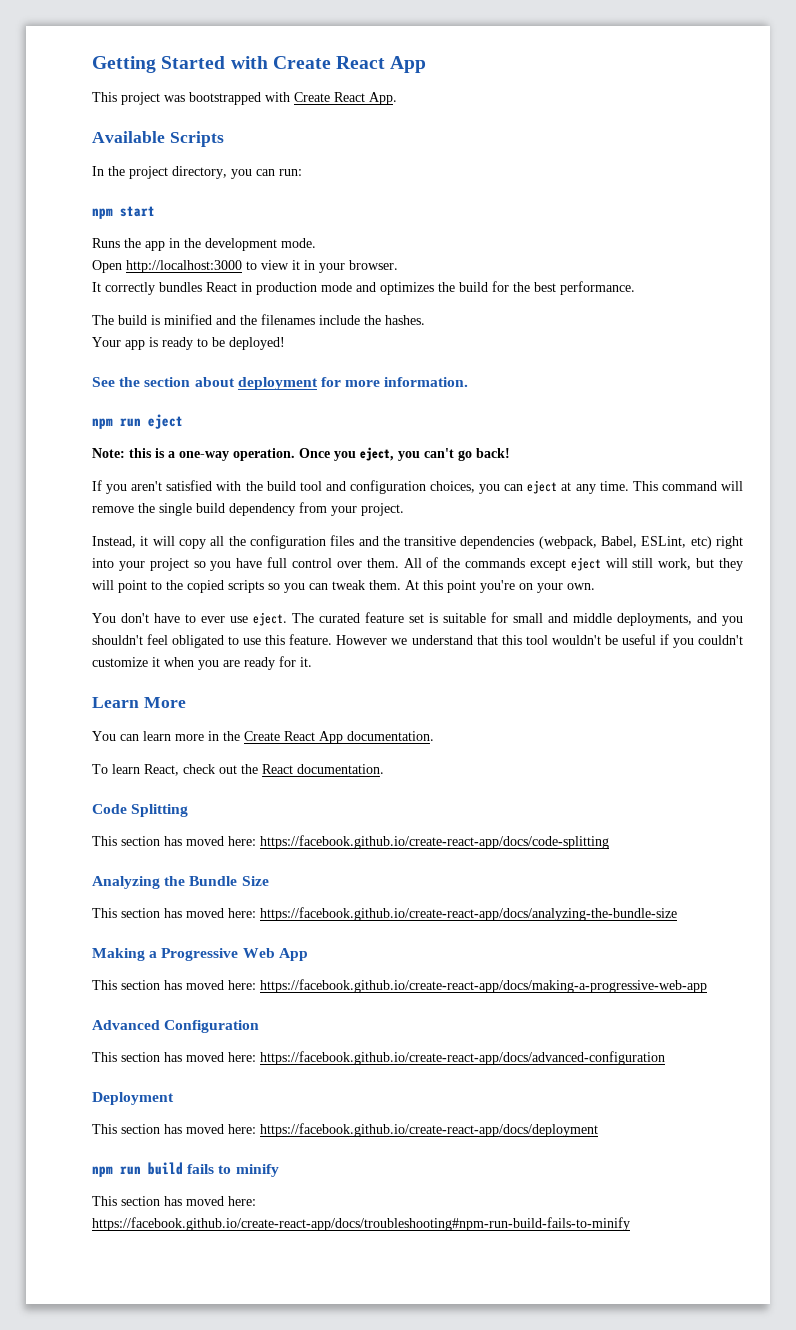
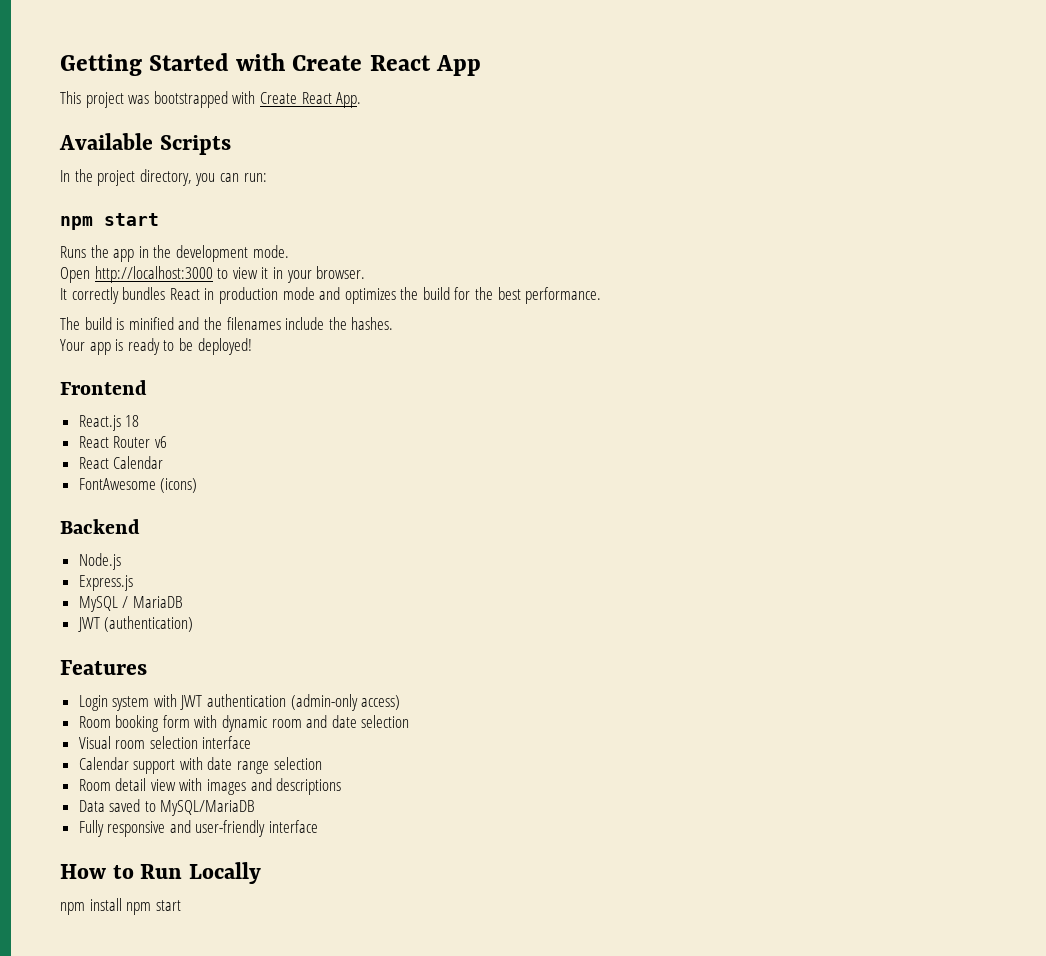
[92,377,469,390] [92,414,183,429] [92,447,510,461] [92,480,743,494] [92,502,404,516] [92,535,743,549] [92,557,744,571] [92,580,595,593] [92,612,743,626] [92,634,743,648] [92,656,312,670] [92,697,186,708] [92,731,434,744] [92,764,384,776] [92,804,189,817] [92,835,609,849] [92,876,269,889] [92,907,677,921] [92,948,308,961] [92,979,707,993] [92,1020,260,1033] [92,1051,665,1065] [92,1092,174,1105] [92,1123,598,1137] [92,1162,279,1177] [92,1196,256,1206] [92,1217,630,1231] See the section about deployment for more information. // npm run eject // Note: this is a one-way operation. Once you eject, you can't go back! // If you aren't satisfied with the build tool and configuration choices, you can eject at any time. This command will remove the single build dependency from your project. // Instead, it will copy all the configuration files and the transitive dependencies (webpack, Babel, ESLint, etc) right into your project so you have full control over them. All of the commands except eject will still work, but they will point to the copied scripts so you can tweak them. At this point you're on your own. // You don't have to ever use eject. The curated feature set is suitable for small and middle deployments, and you shouldn't feel obligated to use this feature. However we understand that this tool wouldn't be useful if you couldn't customize it when you are ready for it. // Learn More // You can learn more in the Create React App documentation. // To learn React, check out the React documentation. // Code Splitting // This section has moved here: https://facebook.github.io/create-react-app/docs/code-splitting // Analyzing the Bundle Size // This section has moved here: https://facebook.github.io/create-react-app/docs/analyzing-the-bundle-size // Making a Progressive Web App // This section has moved here: https://facebook.github.io/create-react-app/docs/making-a-progressive-web-app // Advanced Configuration // This section has moved here: https://facebook.github.io/create-react-app/docs/advanced-configuration // Deployment // This section has moved here: https://facebook.github.io/create-react-app/docs/deployment // npm run build fails to minify // This section has moved here: https://facebook.github.io/create-react-app/docs/troubleshooting#npm-run-build-fails-to-minify -> [60,380,147,395] [78,415,140,431] [78,436,167,448] [78,456,164,469] [78,478,198,493] [60,519,140,534] [78,553,121,570] [78,575,133,591] [78,596,183,612] [77,616,194,632] [60,660,147,675] [78,694,401,711] [78,715,410,732] [78,736,252,749] [78,757,322,774] [78,778,342,795] [78,799,256,816] [78,820,319,837] [60,862,261,884] [60,898,181,915] Frontend // React.js 18 // React Router v6 // React Calendar // FontAwesome (icons) // Backend // Node.js // Express.js // MySQL / MariaDB // JWT (authentication) // Features // Login system with JWT authentication (admin-only access) // Room booking form with dynamic room and date selection // Visual room selection interface // Calendar support with date range selection // Room detail view with images and descriptions // Data saved to MySQL/MariaDB // Fully responsive and user-friendly interface // How to Run Locally // npm install npm start

